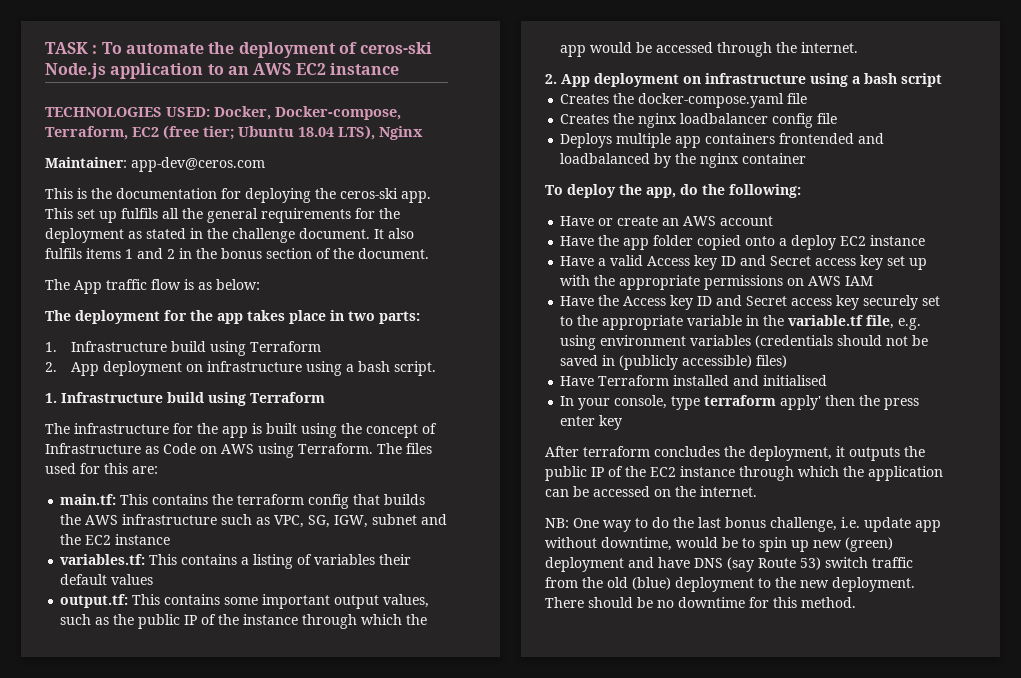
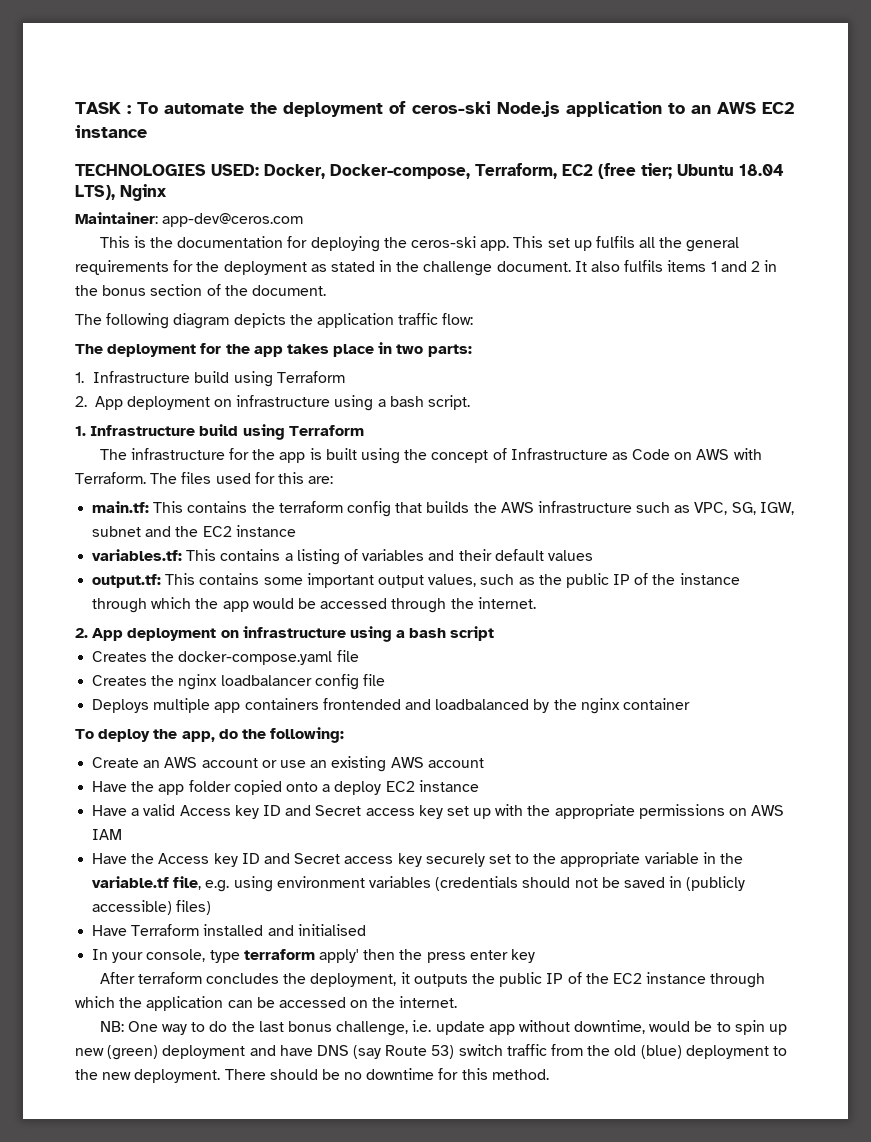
[74,279,260,294] App traffic flow is as below: -> [106,313,474,329] following diagram depicts the application traffic flow:
[258,443,294,458] using -> [733,448,762,460] with
(376, 559) none -> [428,550,455,561] and
[560,216,680,226] Have or create an -> [92,756,387,772] Create an AWS account or use an existing

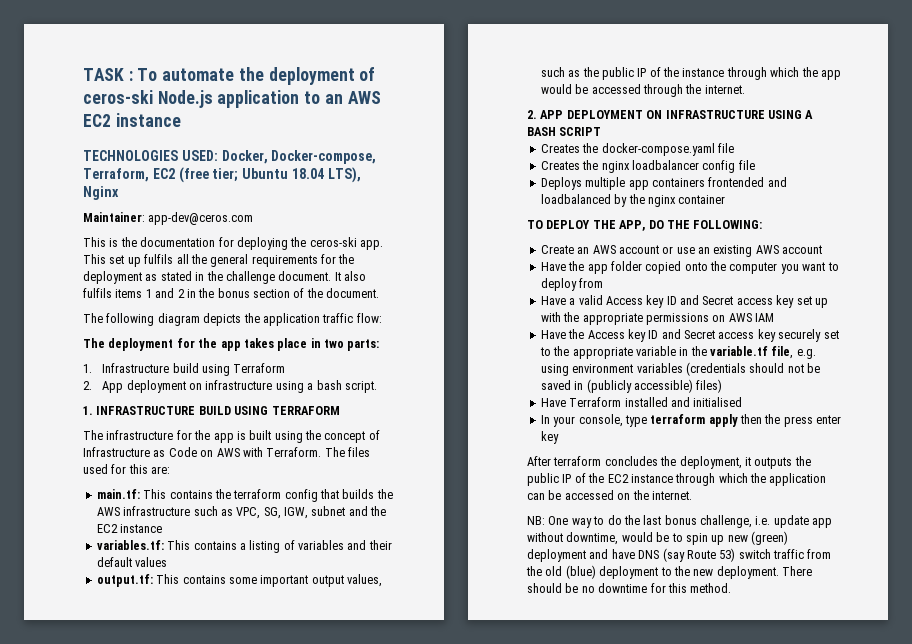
[90,424,364,440] Infrastructure build using Terraform -> [96,406,340,415] INFRASTRUCTURE BUILD USING TERRAFORM
[92,626,495,642] App deployment on infrastructure using a bash script -> [540,110,814,119] [527,127,602,136] APP DEPLOYMENT ON INFRASTRUCTURE USING A BASH SCRIPT
[75,727,345,743] To deploy the app, do the following: -> [527,220,763,231] TO DEPLOY THE APP, DO THE FOLLOWING:
[322,780,479,795] a deploy EC2 instance -> [710,261,839,274] [540,278,604,291] the computer you want to deploy from
[318,949,359,963] apply' -> [708,414,738,427] apply

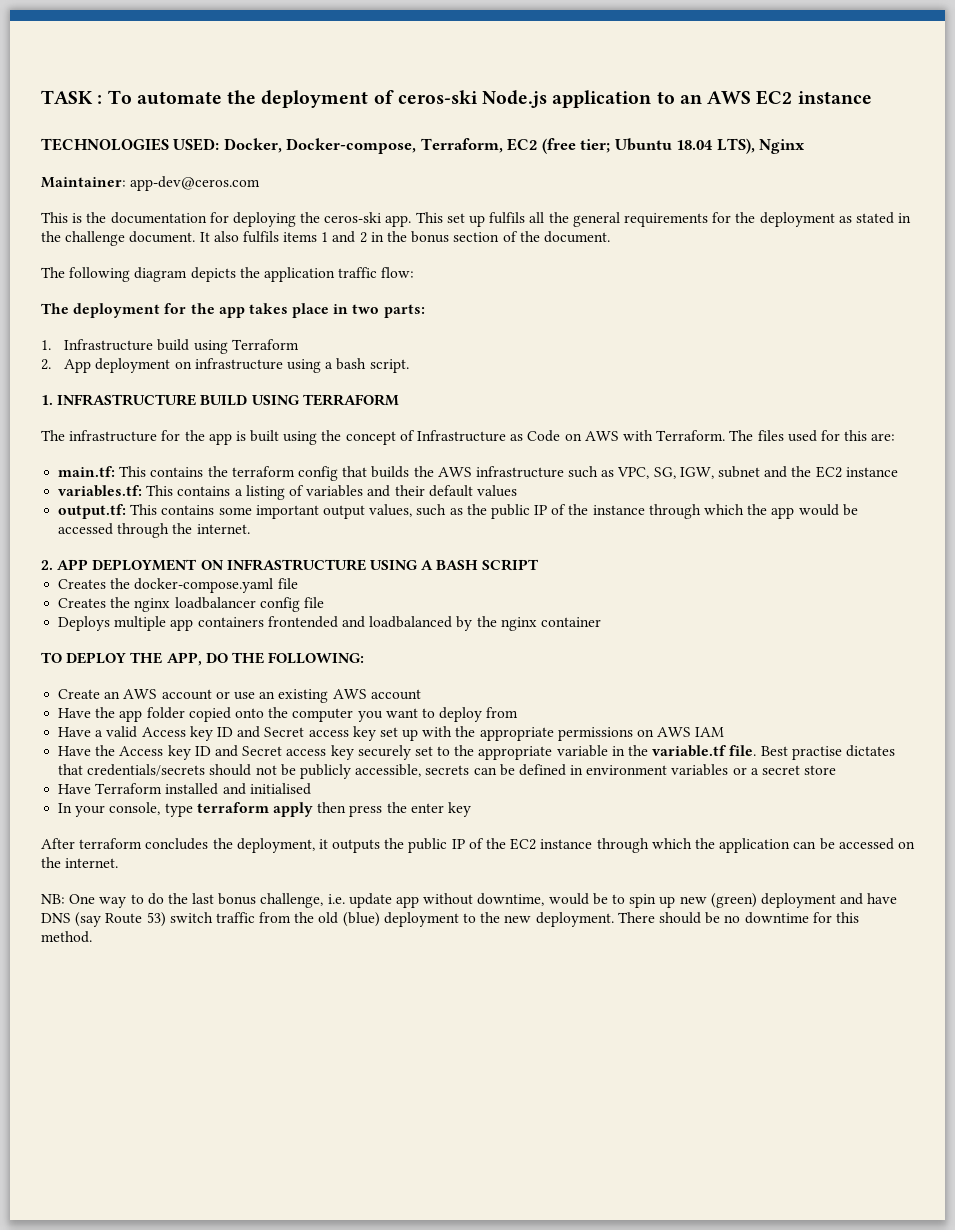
[771,346,816,359] [540,362,820,376] [540,379,723,393] file, e.g. using environment variables (credentials should not be saved in (publicly accessible) files) -> [729,745,895,760] [58,764,837,779] file. Best practise dictates that credentials/secrets should not be publicly accessible, secrets can be defined in environment variables or a secret store
[764,414,813,427] the press -> [349,802,407,817] press the

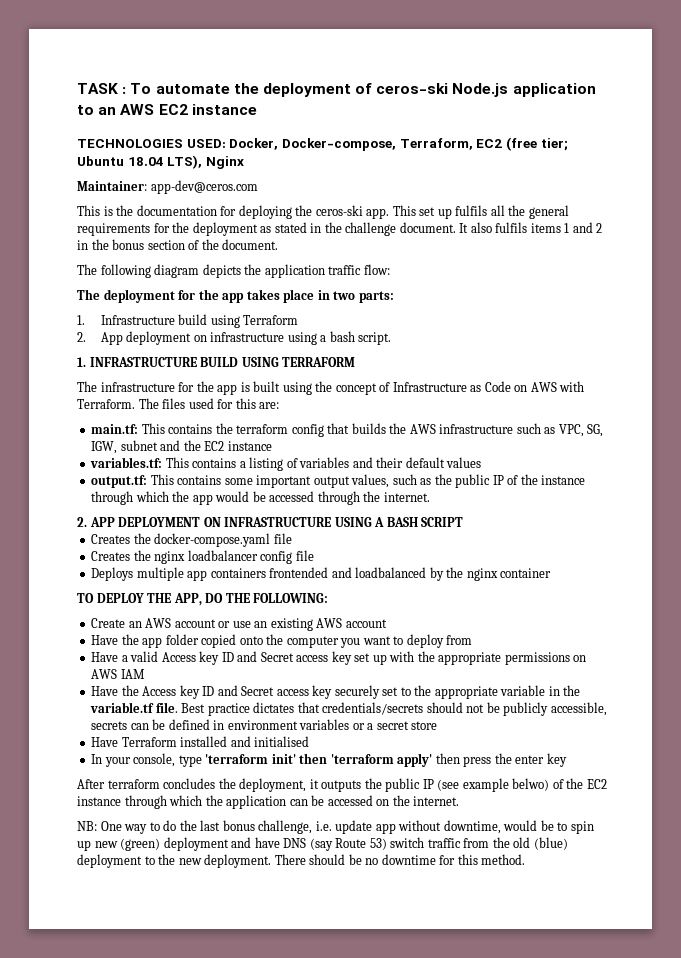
[791,746,842,760] practise -> [207,703,250,716] practice
[196,802,313,817] terraform apply -> [205,753,433,767] 'terraform init' then 'terraform apply'
(465, 844) none -> [437,778,550,792] (see example belwo)

